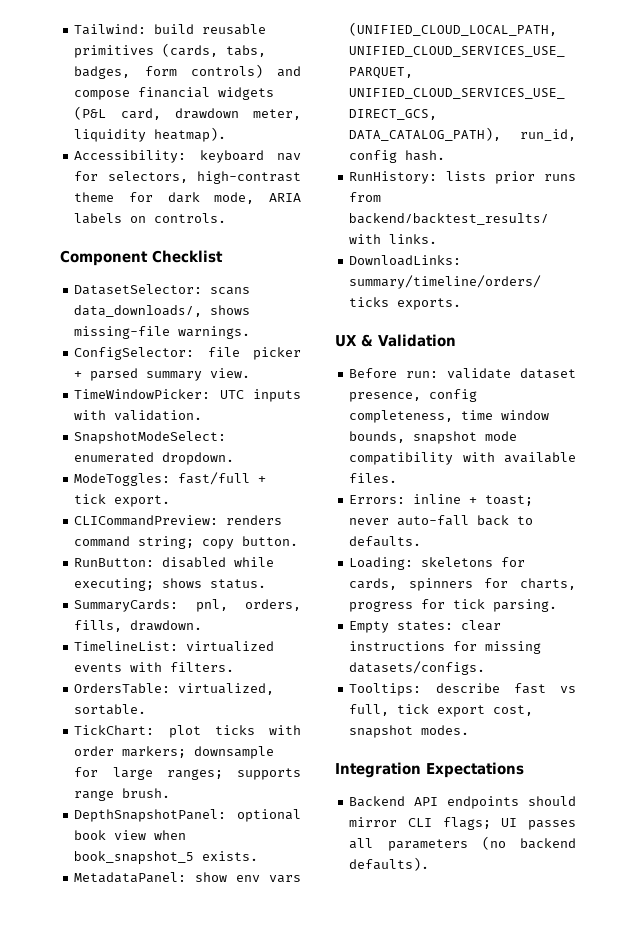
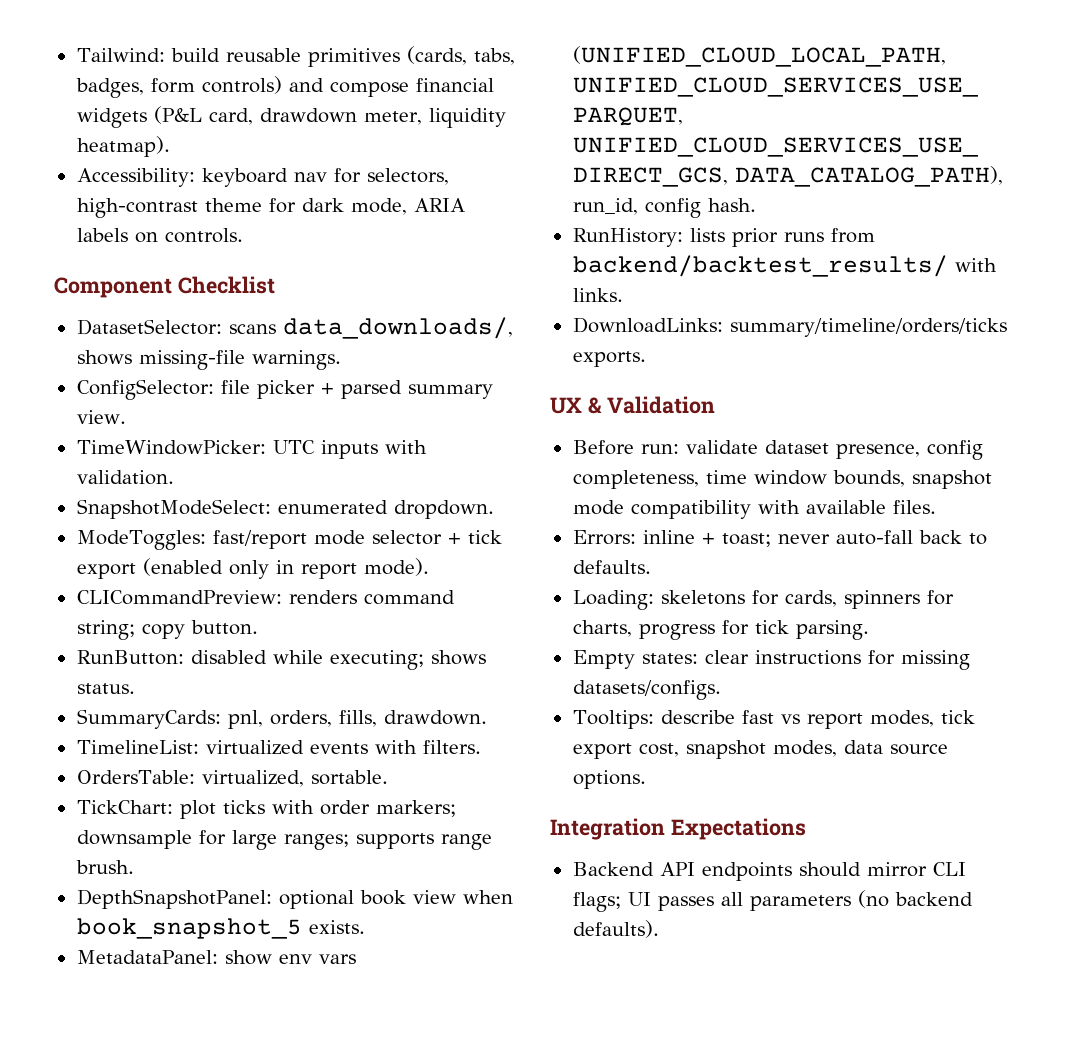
[178,472,267,485] [74,494,171,507] fast/full + tick export. -> [212,530,502,549] [76,558,429,579] fast/report mode selector + tick export (enabled only in report mode).
[349,704,390,716] full, -> [806,710,934,729] report modes,
[421,725,470,735] modes. -> [772,740,948,757] [572,770,646,789] modes, data source options.

